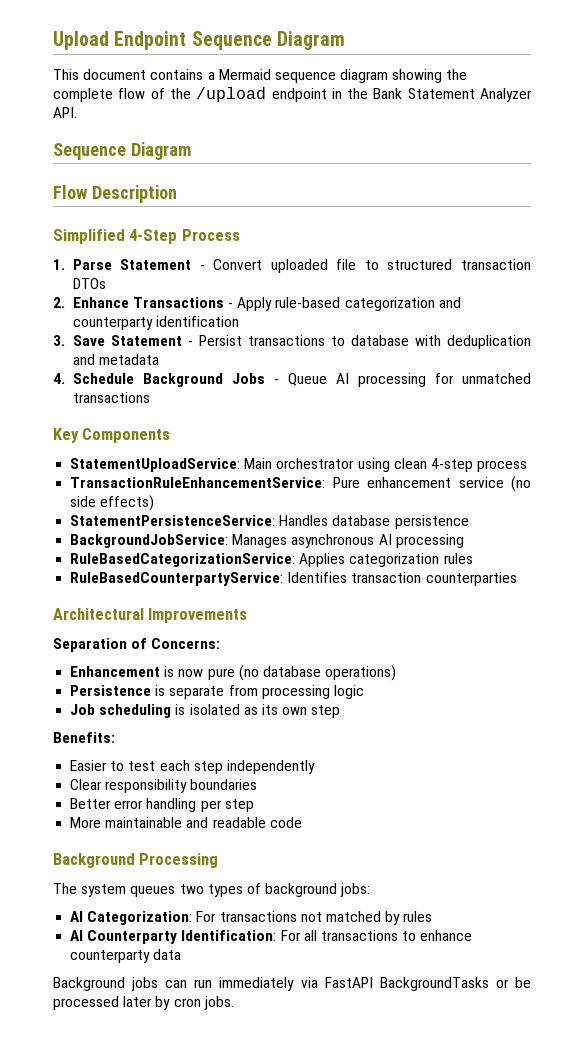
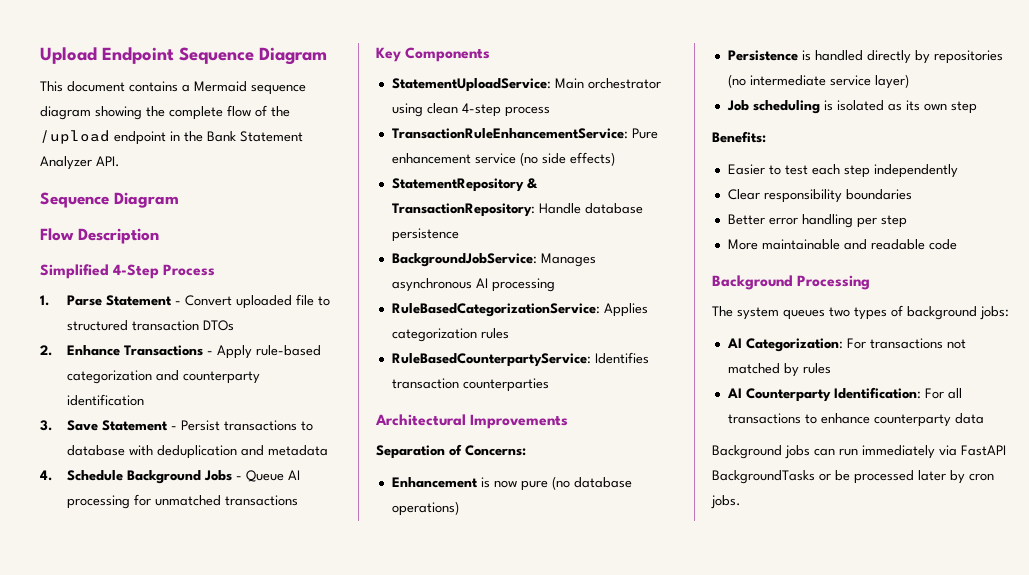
[70,515,329,526] StatementPersistenceService: Handles -> [391,178,538,192] [391,203,581,217] StatementRepository & TransactionRepository: Handle
[169,685,364,699] separate from processing logic -> [814,50,1003,64] [727,74,909,89] handled directly by repositories (no intermediate service layer)

